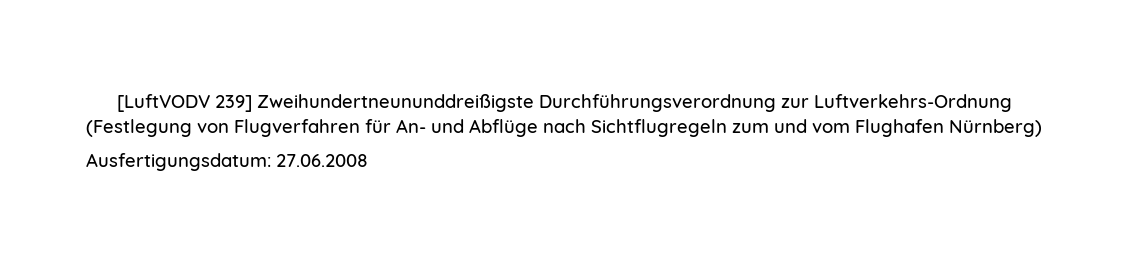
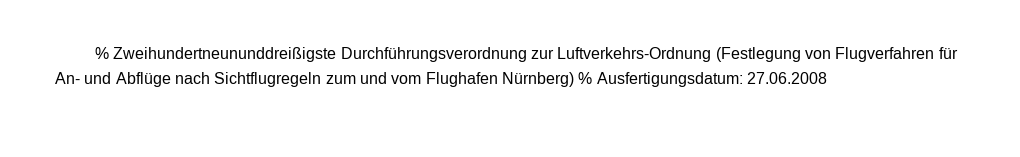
[117,94,253,112] [LuftVODV 239] -> [95,47,110,59] %
(1042, 128) // -> [578,72,593,84] %

